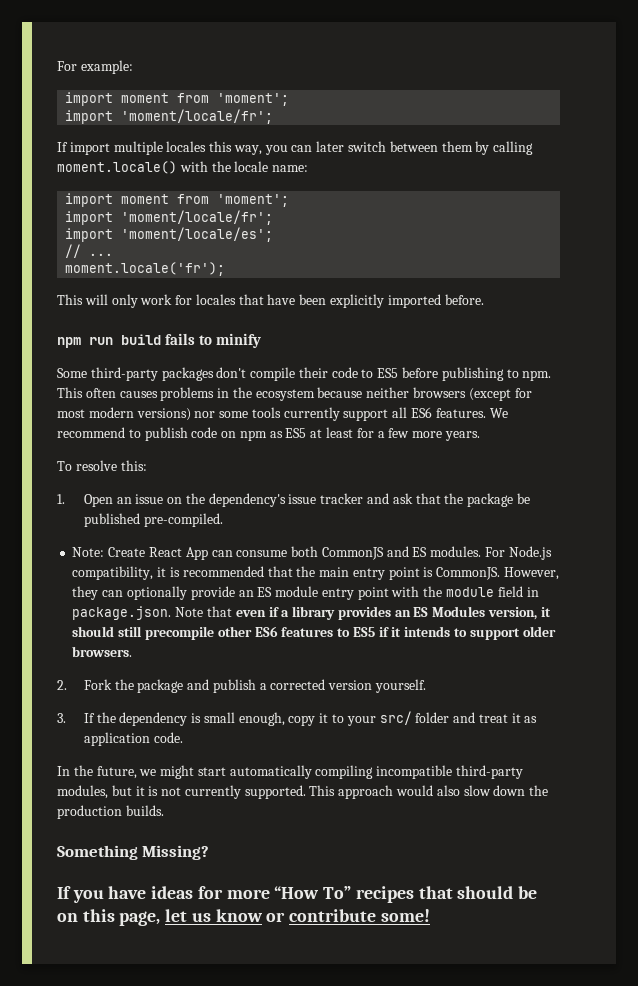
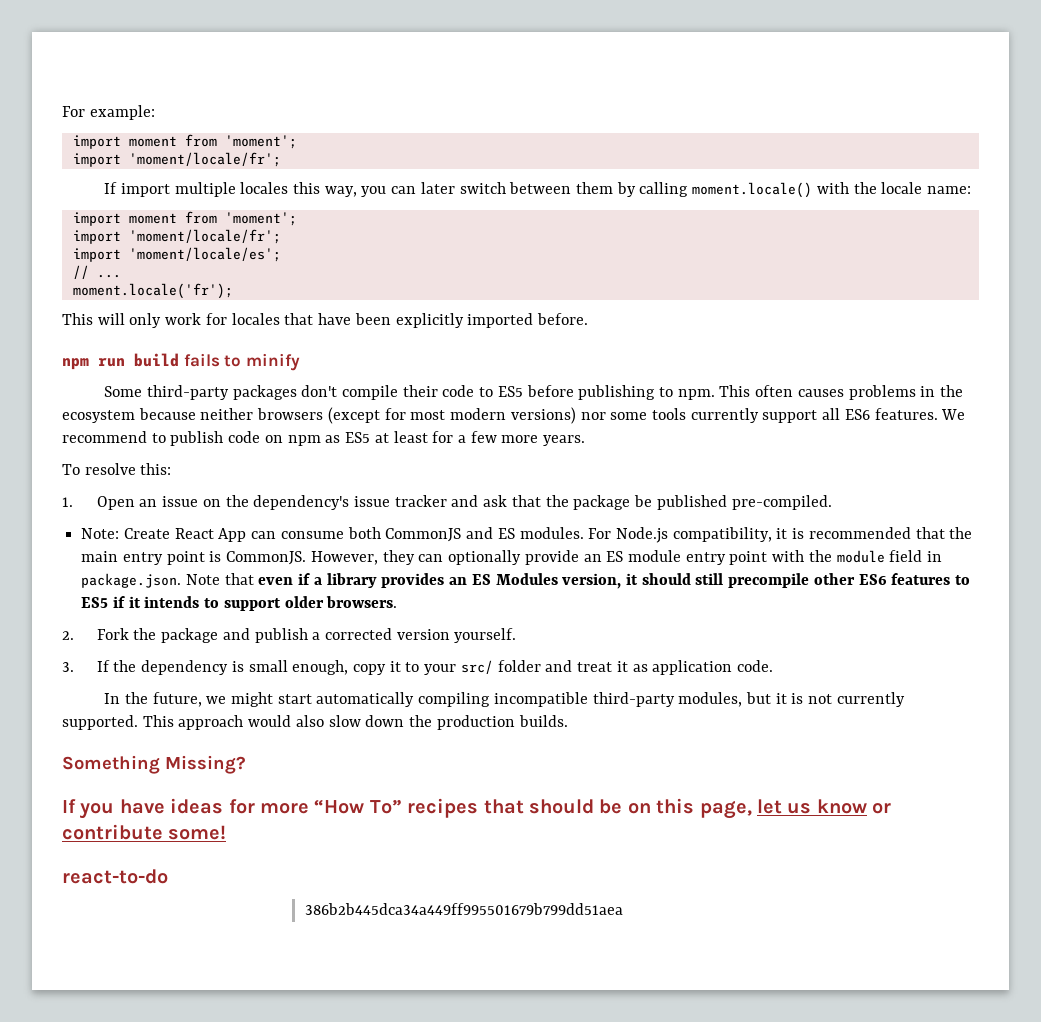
(430, 915) none -> [62,869,168,884] [304,903,623,915] // react-to-do // 386b2b445dca34a449ff995501679b799dd51aea

